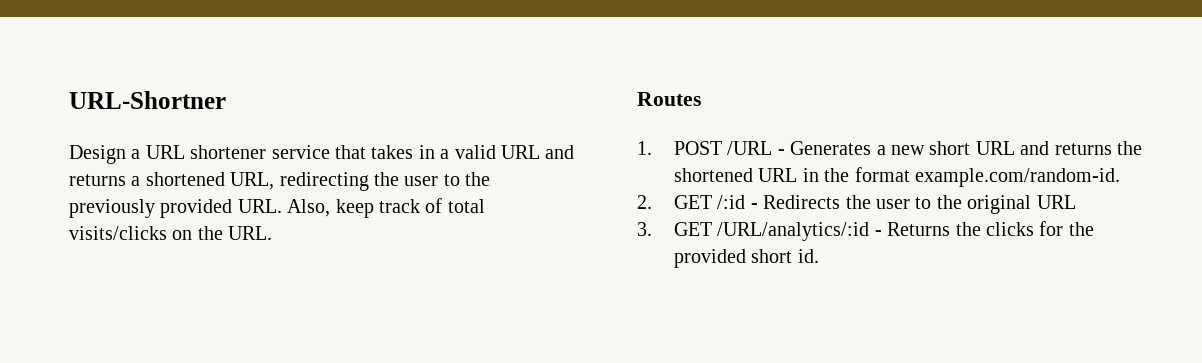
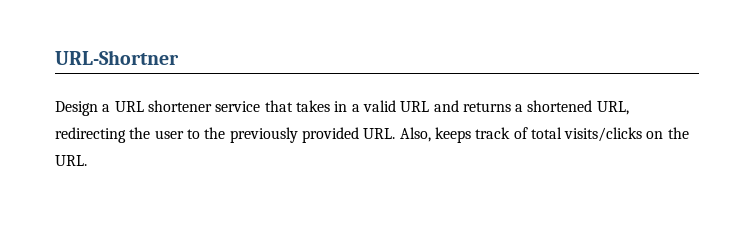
[335,199,374,218] keep -> [434,127,471,143] keeps
[637,92,701,106] [637,141,1142,155] [673,167,1120,187] [637,195,1076,214] [637,221,1094,241] [673,249,819,268] // Routes // 1. POST /URL - Generates a new short URL and returns the shortened URL in the format example.com/random-id. // 2. GET /:id - Redirects the user to the original URL // 3. GET /URL/analytics/:id - Returns the clicks for the provided short id. -> (87, 160) none

